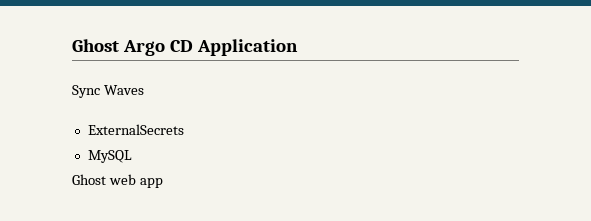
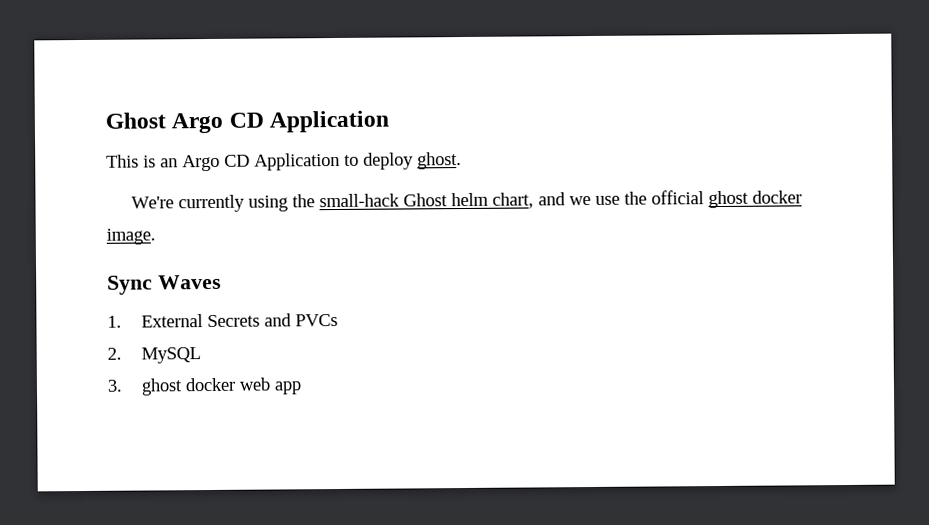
[72,85,144,98] [87,124,184,135] [87,150,132,163] [72,174,106,185] Sync Waves // ExternalSecrets // MySQL // Ghost -> [106,152,462,172] [130,190,802,213] [106,228,156,245] [107,274,221,295] [107,313,339,328] [107,347,202,364] [107,377,237,396] This is an Argo CD Application to deploy ghost. // We're currently using the small-hack Ghost helm chart, and we use the official ghost docker image. // Sync Waves // 1. External Secrets and PVCs // 2. MySQL // 3. ghost docker

